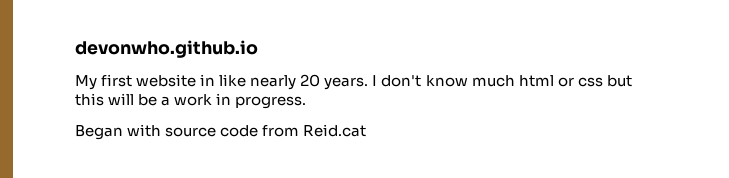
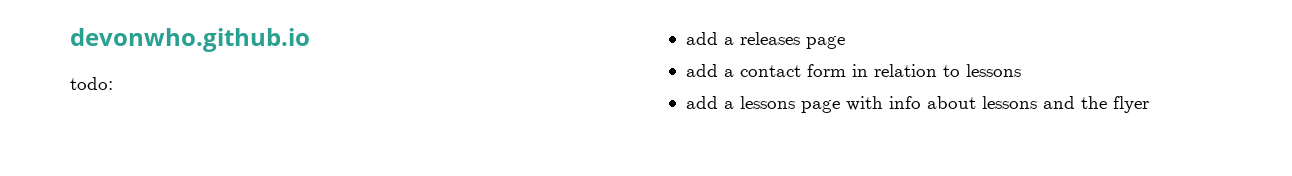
[75,74,632,90] [75,93,307,109] [75,124,367,140] My first website in like nearly 20 years. I don't know much html or css but this will be a work in progress. // Began with source code from Reid.cat -> [70,77,113,90] [685,32,845,49] [685,64,1021,77] [685,96,1149,113] todo: // add a releases page // add a contact form in relation to lessons // add a lessons page with info about lessons and the flyer

